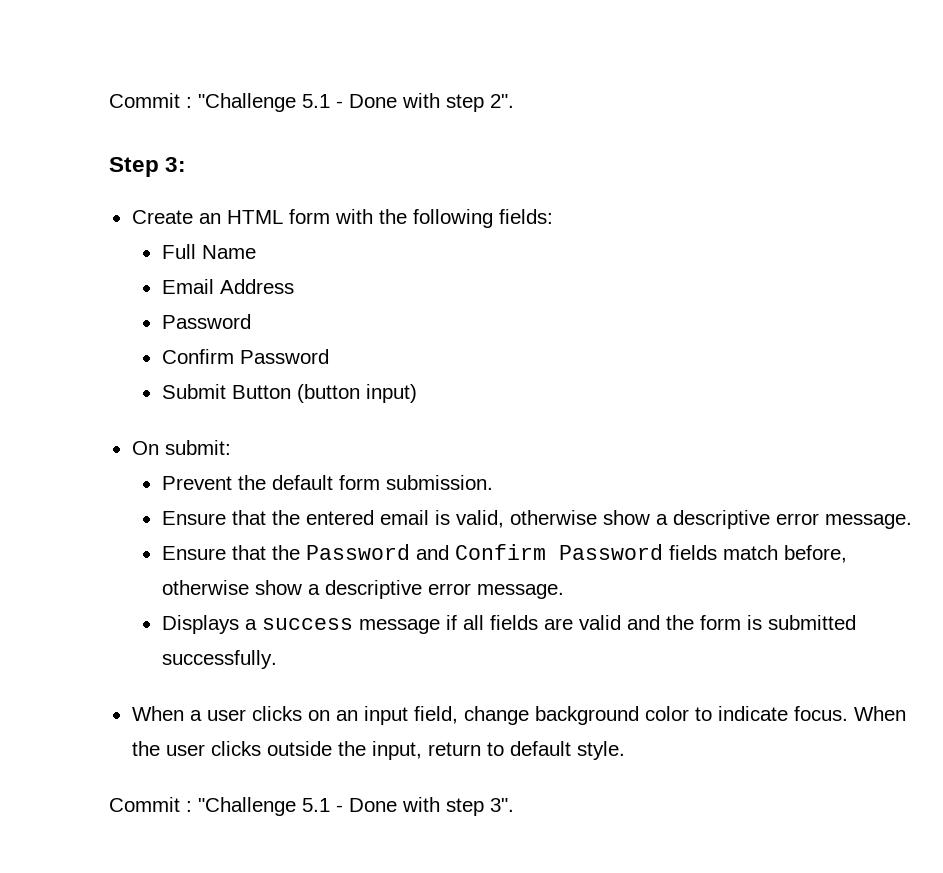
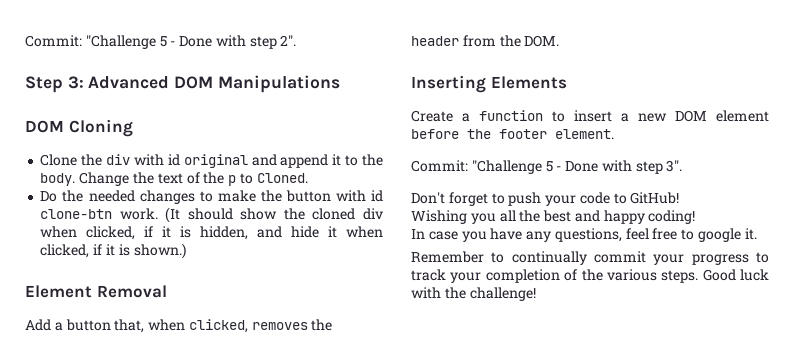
[109,93,330,112] Commit : "Challenge 5.1 -> [25,35,167,49] Commit: "Challenge 5
[131,209,553,228] [161,244,256,259] [161,279,294,294] [161,314,251,329] [161,349,329,364] [161,384,417,403] [131,440,231,455] [161,475,493,490] [161,510,912,529] [161,544,847,563] [161,580,564,599] [161,615,856,634] [161,650,277,669] [131,706,906,725] [131,741,625,760] [109,797,330,816] // Create an HTML form with the following fields: // Full Name // Email Address // Password // Confirm Password // Submit Button (button input) // On submit: // Prevent the default form submission. // Ensure that the entered email is valid, otherwise show a descriptive error message. // Ensure that the Password and Confirm Password fields match before, otherwise show a descriptive error message. // Displays a success message if all fields are valid and the form is submitted successfully. // When a user clicks on an input field, change background color to indicate focus. When the user clicks outside the input, return to default style. // Commit : "Challenge 5.1 -> [88,75,340,93] [25,119,133,137] [40,154,384,168] [40,172,308,186] [40,190,383,204] [40,207,384,223] [40,226,384,240] [40,243,186,259] [25,285,167,298] [25,319,333,333] [411,35,560,47] [411,75,567,93] [411,110,769,122] [411,129,614,139] [411,160,553,174] Advanced DOM Manipulations // DOM Cloning // Clone the div with id original and append it to the body. Change the text of the p to Cloned. // Do the needed changes to make the button with id clone-btn work. (It should show the cloned div when clicked, if it is hidden, and hide it when clicked, if it is shown.) // Element Removal // Add a button that, when clicked, removes the header from the DOM. // Inserting Elements // Create a function to insert a new DOM element before the footer element. // Commit: "Challenge 5
(514, 805) none -> [411,192,680,206] [411,210,696,224] [411,228,757,242] [411,251,769,265] [411,269,769,283] [411,287,536,301] // Don't forget to push your code to GitHub! // Wishing you all the best and happy coding! // In case you have any questions, feel free to google it. // Remember to continually commit your progress to track your completion of the various steps. Good luck with the challenge!

